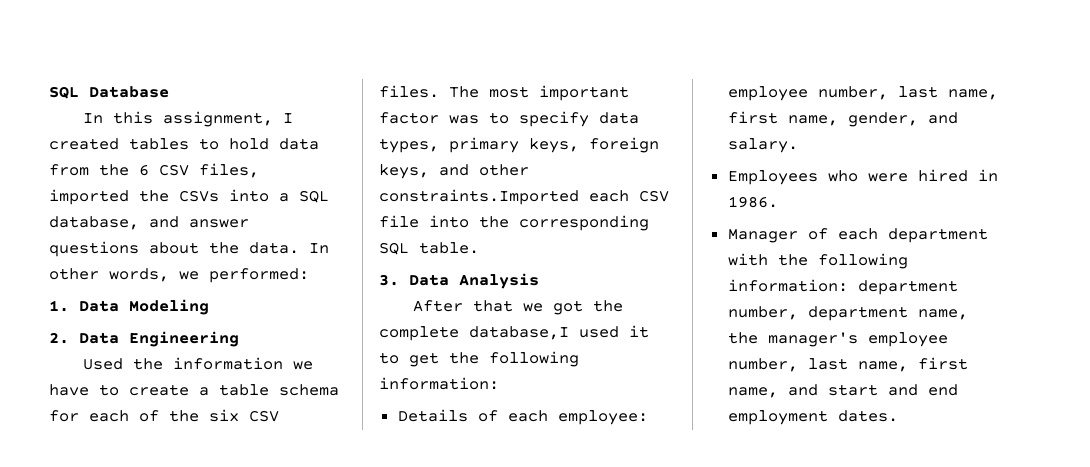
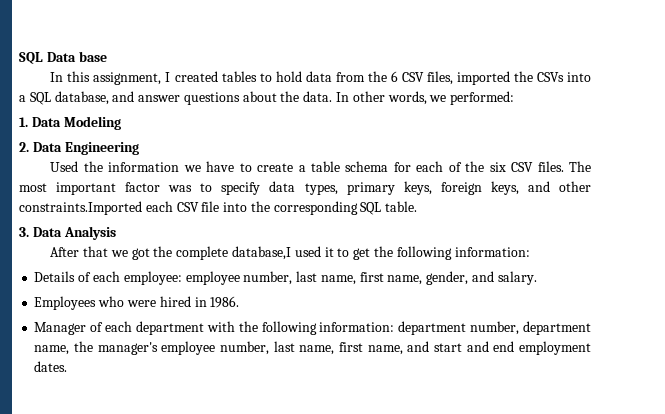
[49,86,169,99] SQL Database -> [19,51,107,64] SQL Data base

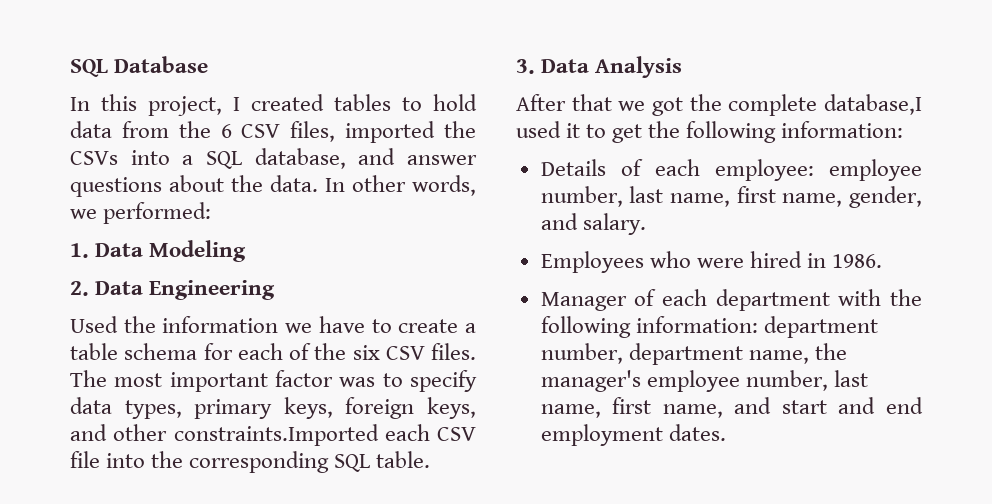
[19,51,107,64] SQL Data base -> [70,56,209,77] SQL Database
[93,72,162,85] assignment, -> [148,96,222,116] project,

